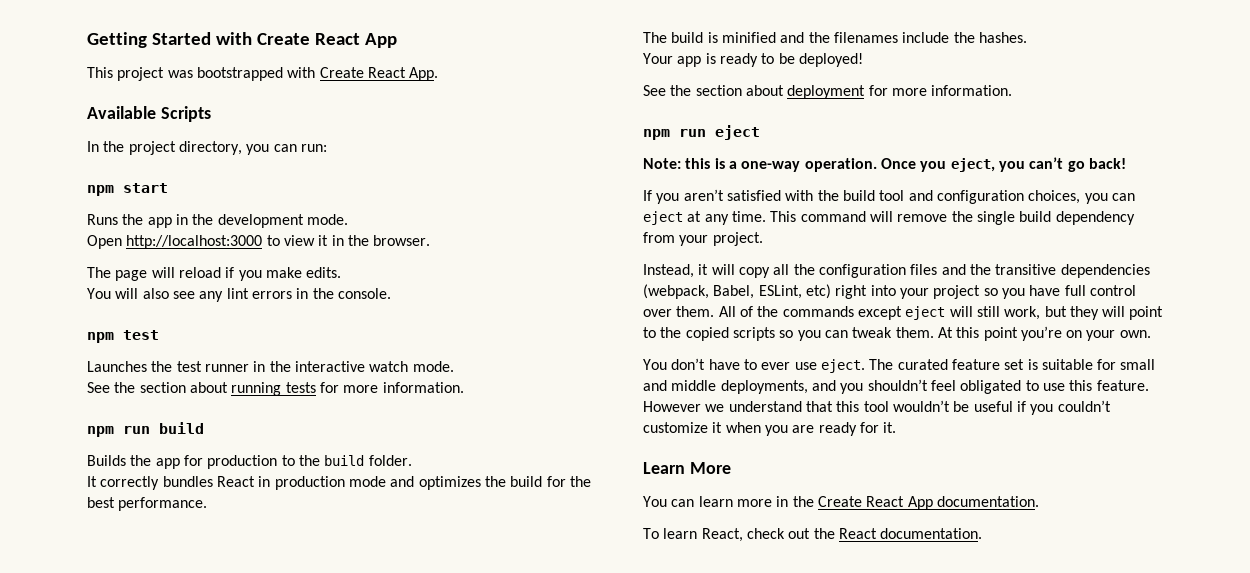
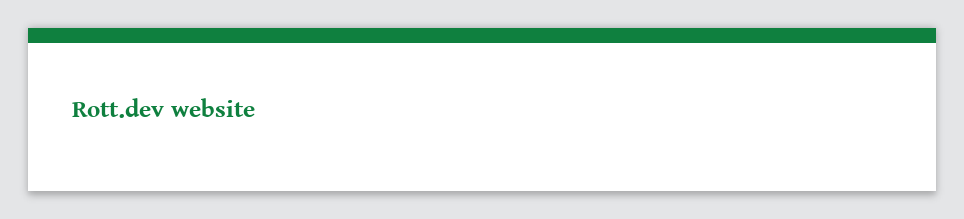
[87,32,397,48] [87,67,439,81] [87,106,211,122] [87,141,327,155] [87,183,168,196] [87,214,348,228] [87,235,431,249] [87,267,342,281] [87,288,391,302] [87,330,159,343] [87,361,454,372] [87,382,464,396] [87,422,204,437] [87,455,412,469] [87,476,591,490] [87,497,208,511] [643,32,1027,43] [643,53,863,67] [643,85,1013,99] [643,125,760,140] [643,157,1126,172] [643,189,1135,204] [643,211,1135,225] [643,232,763,246] [643,264,1150,278] [643,284,1136,299] [643,306,1164,320] [643,326,1151,341] [643,358,1156,373] [643,379,1149,394] [643,400,1111,415] [643,422,897,436] [643,462,731,474] [643,496,1039,510] [643,528,983,542] Getting Started with Create React App // This project was bootstrapped with Create React App. // Available Scripts // In the project directory, you can run: // npm start // Runs the app in the development mode. // Open http://localhost:3000 to view it in the browser. // The page will reload if you make edits. // You will also see any lint errors in the console. // npm test // Launches the test runner in the interactive watch mode. // See the section about running tests for more information. // npm run build // Builds the app for production to the build folder. // It correctly bundles React in production mode and optimizes the build for the best performance. // The build is minified and the filenames include the hashes. // Your app is ready to be deployed! // See the section about deployment for more information. // npm run eject // Note: this is a one-way operation. Once you eject, you can’t go back! // If you aren’t satisfied with the build tool and configuration choices, you can eject at any time. This command will remove the single build dependency from your project. // Instead, it will copy all the configuration files and the transitive dependencies (webpack, Babel, ESLint, etc) right into your project so you have full control over them. All of the commands except eject will still work, but they will point to the copied scripts so you can tweak them. At this point you’re on your own. // You don’t have to ever use eject. The curated feature set is suitable for small and middle deployments, and you shouldn’t feel obligated to use this feature. However we understand that this tool wouldn’t be useful if you couldn’t customize it when you are ready for it. // Learn More // You can learn more in the Create React App documentation. // To learn React, check out the React documentation. -> [72,98,255,118] Rott.dev website

